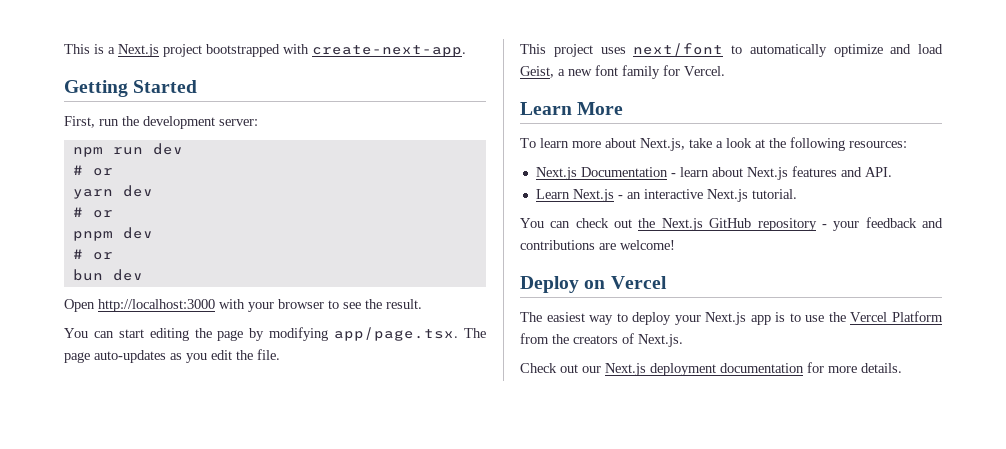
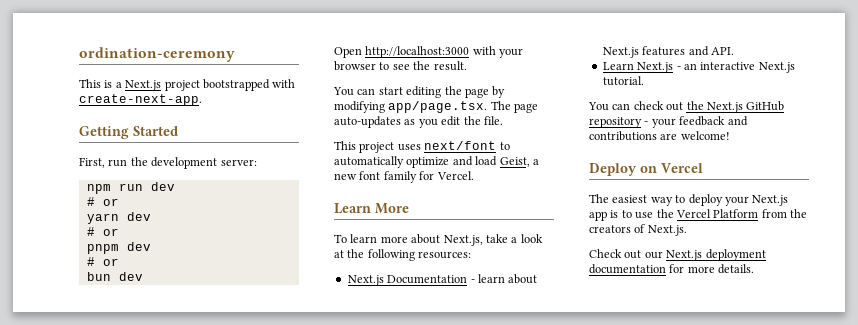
(64, 49) none -> [79,47,235,62] ordination-ceremony //

